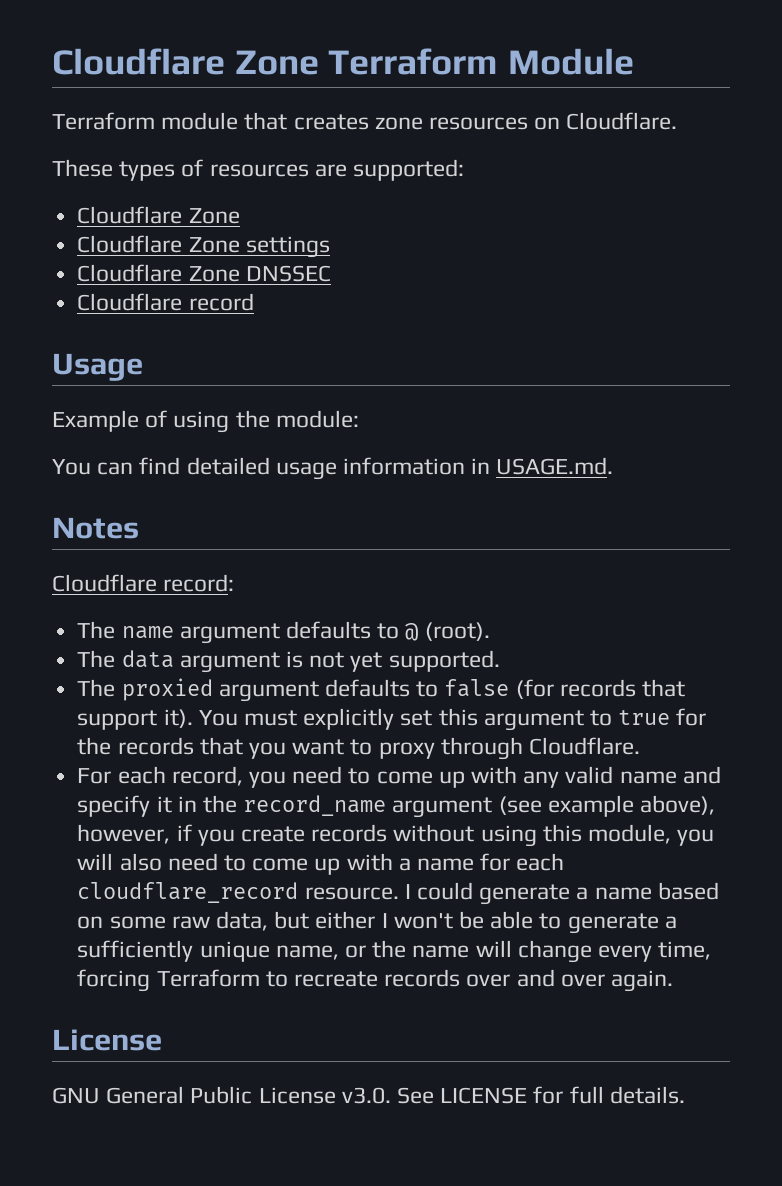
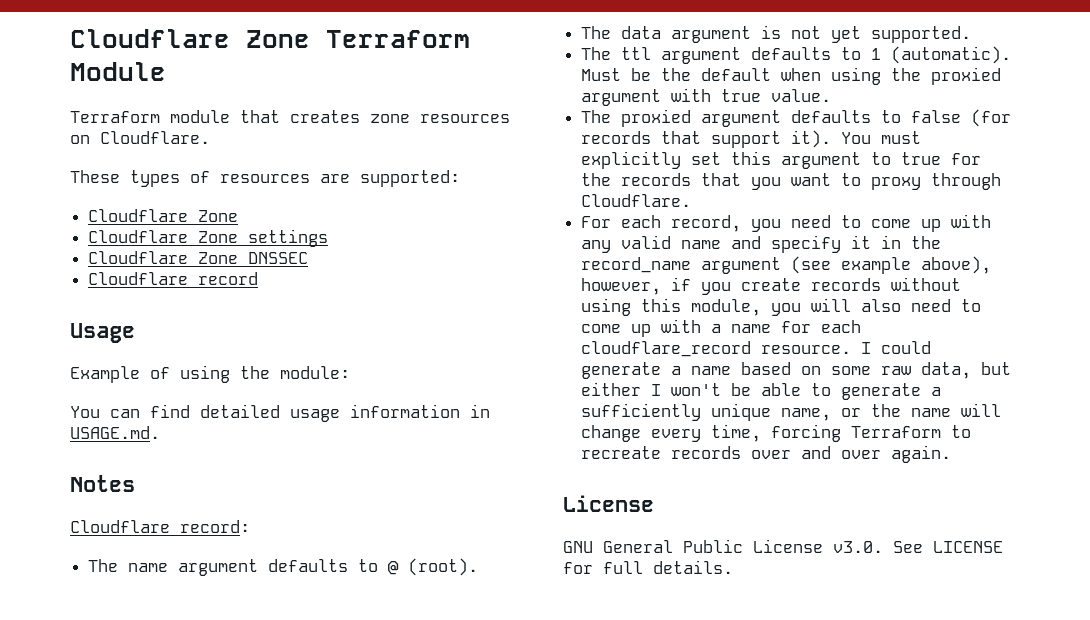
(500, 661) none -> [581,46,1012,64] [581,67,1002,85] [581,88,832,106] // The ttl argument defaults to 1 (automatic). Must be the default when using the proxied argument with true value.

